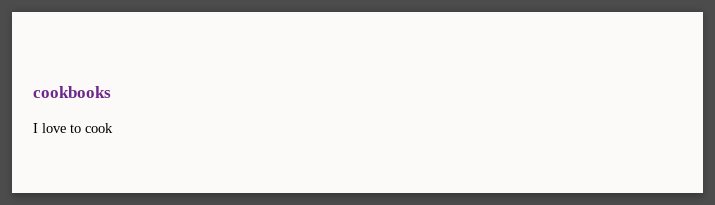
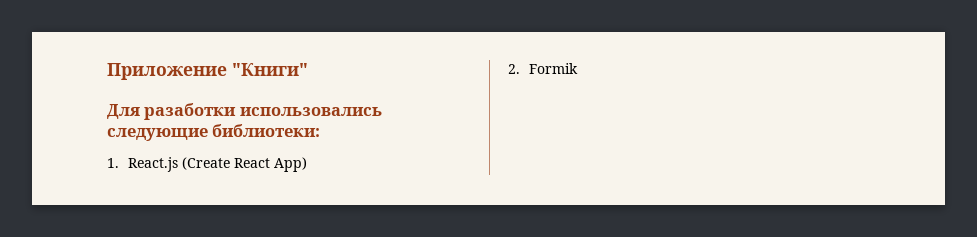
[33,86,111,98] [33,123,113,133] cookbooks // I love to cook -> [107,63,308,80] [107,103,382,120] [107,124,321,141] [107,157,307,172] [508,63,578,74] Приложение "Книги" // Для разаботки использовались следующие библиотеки: // 1. React.js (Create React App) // 2. Formik

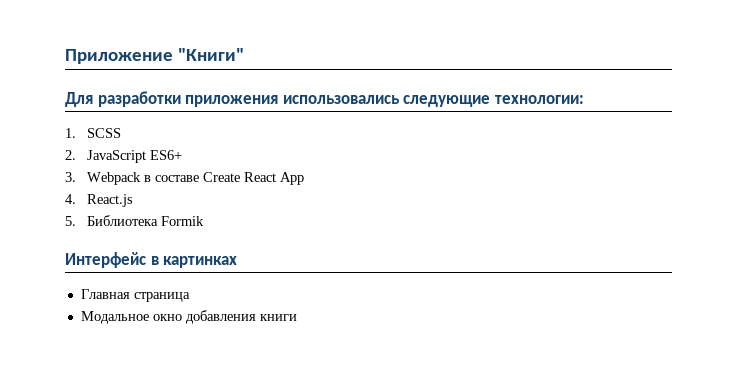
[144,103,382,120] [107,124,321,141] [107,157,307,172] [508,63,578,74] разаботки использовались следующие библиотеки: // 1. React.js (Create React App) // 2. Formik -> [97,91,584,107] [65,128,122,138] [65,150,183,163] [65,172,305,185] [65,194,134,207] [65,215,205,226] [65,252,238,268] [80,289,190,302] [80,310,297,324] разработки приложения использовались следующие технологии: // 1. SCSS // 2. JavaScript ES6+ // 3. Webpack в составе Create React App // 4. React.js // 5. Библиотека Formik // Интерфейс в картинках // Главная страница // Модальное окно добавления книги

